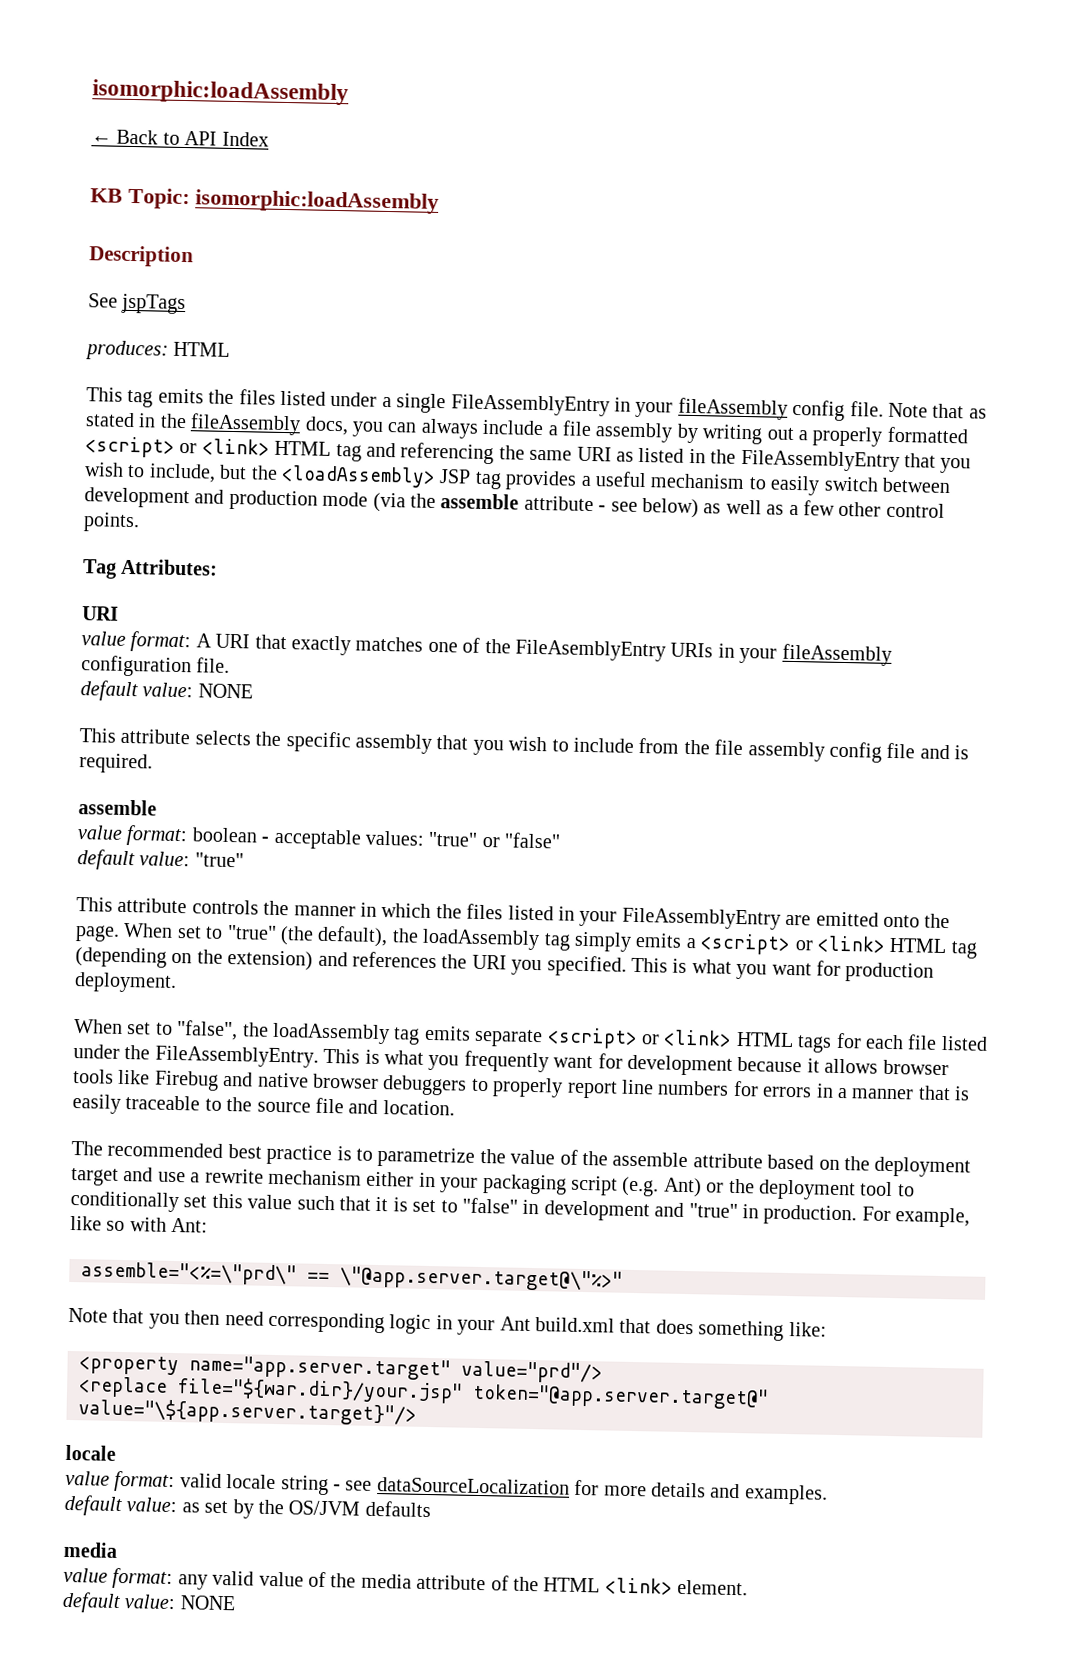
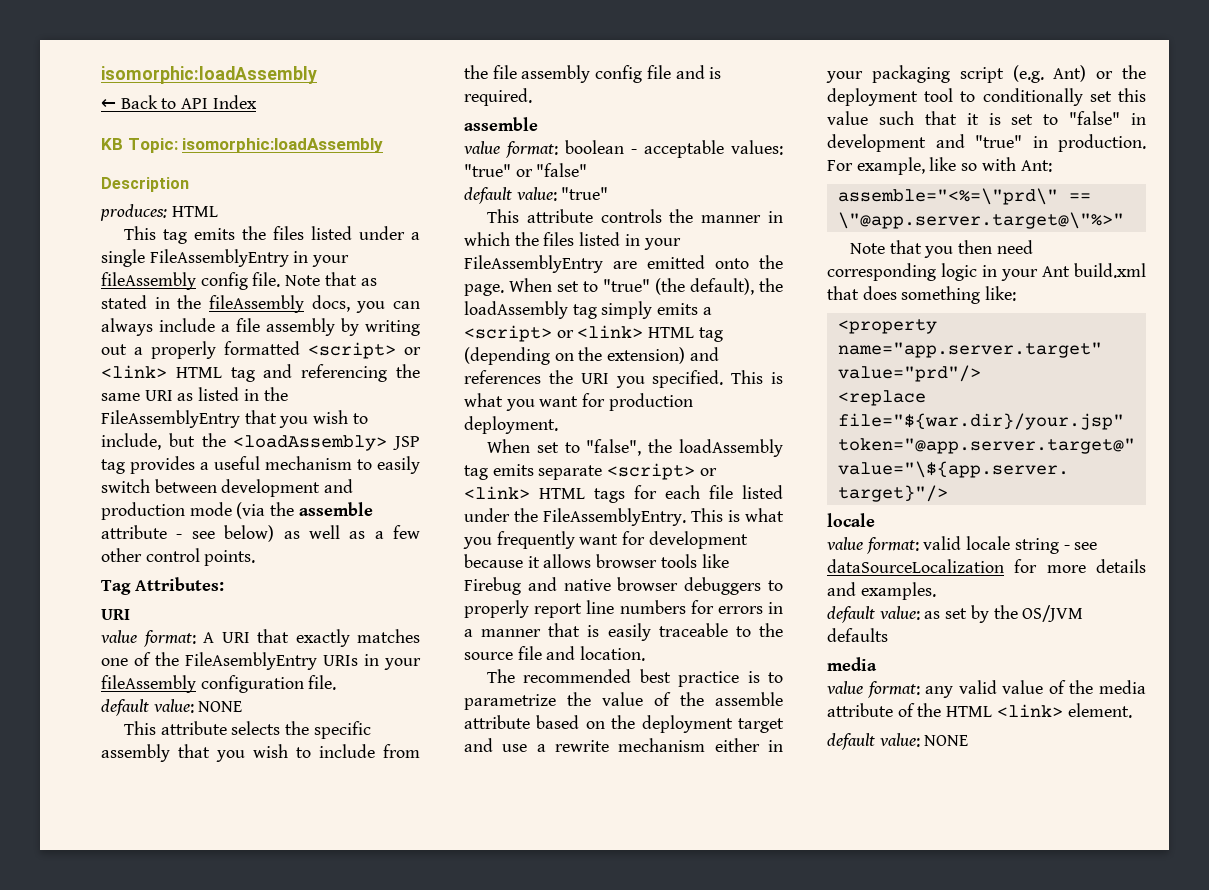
[88,293,187,315] // See jspTags -> (189, 184) none

